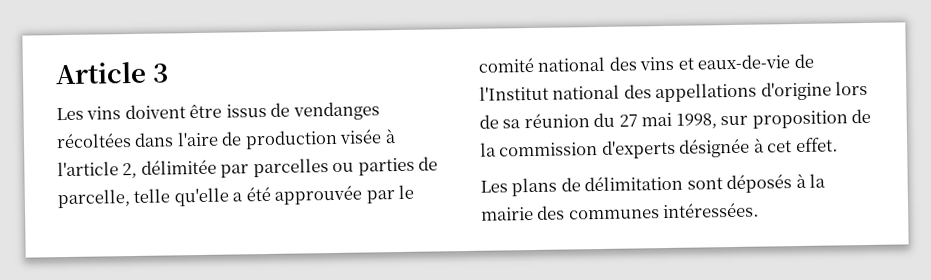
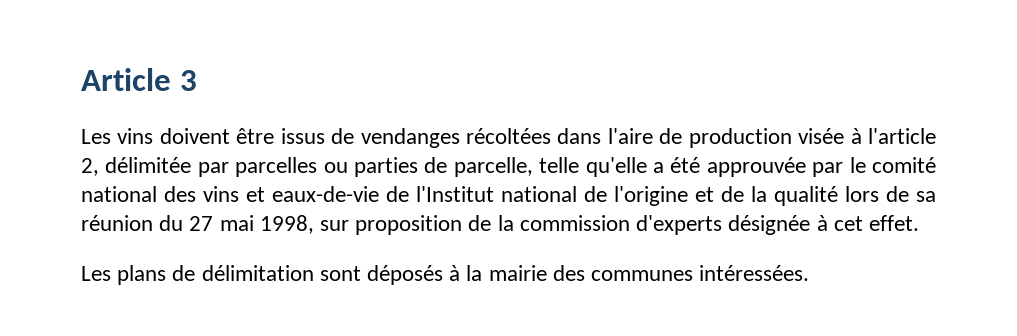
[623,81,832,103] des appellations d'origine -> [584,186,838,206] de l'origine et de la qualité

